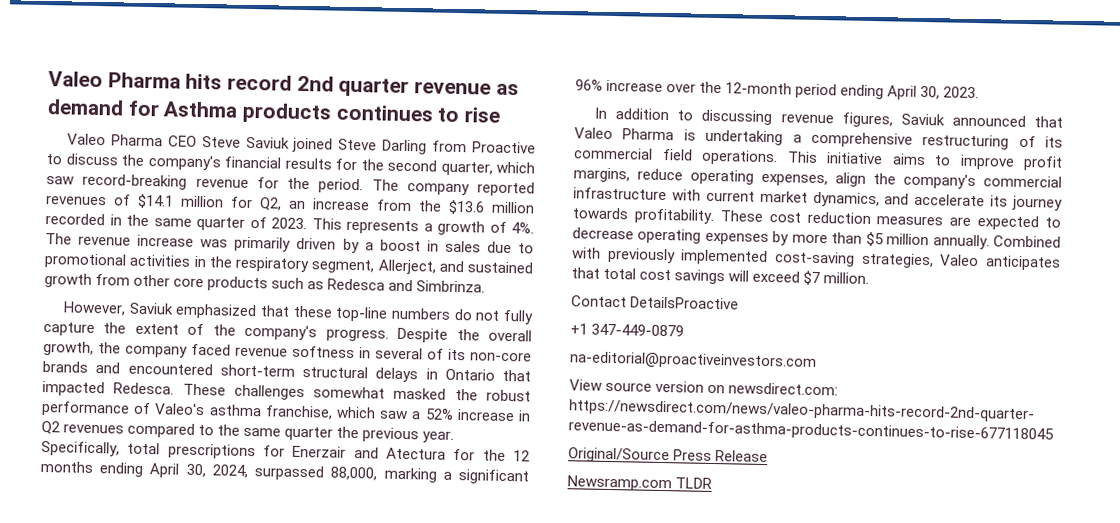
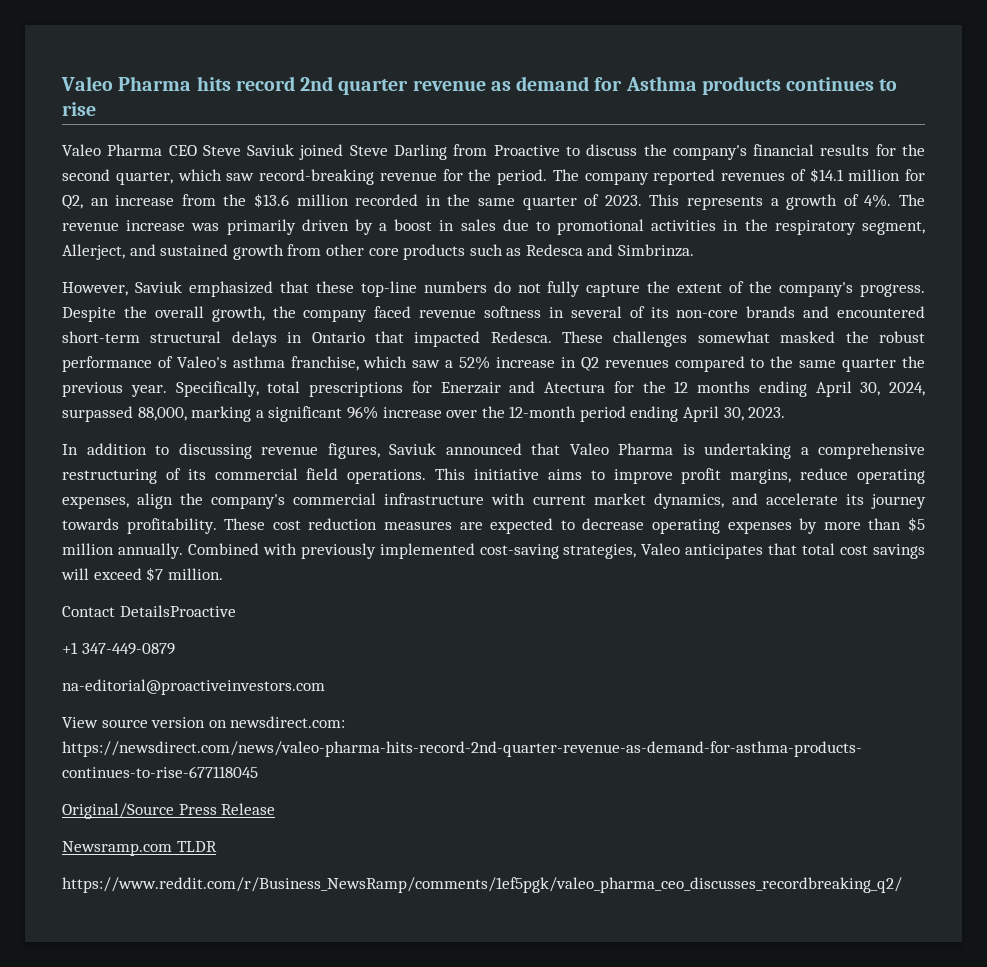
(713, 483) none -> [62,877,902,893] // https://www.reddit.com/r/Business_NewsRamp/comments/1ef5pgk/valeo_pharma_ceo_discusses_recordbreaking_q2/

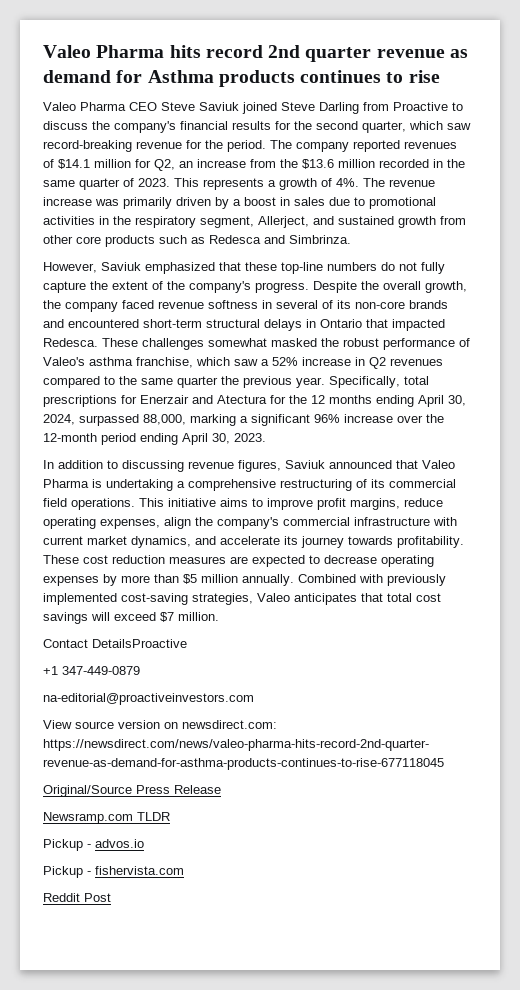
[62,877,902,893] https://www.reddit.com/r/Business_NewsRamp/comments/1ef5pgk/valeo_pharma_ceo_discusses_recordbreaking_q2/ -> [43,839,144,851] [43,866,184,878] [43,893,111,902] Pickup - advos.io // Pickup - fishervista.com // Reddit Post

